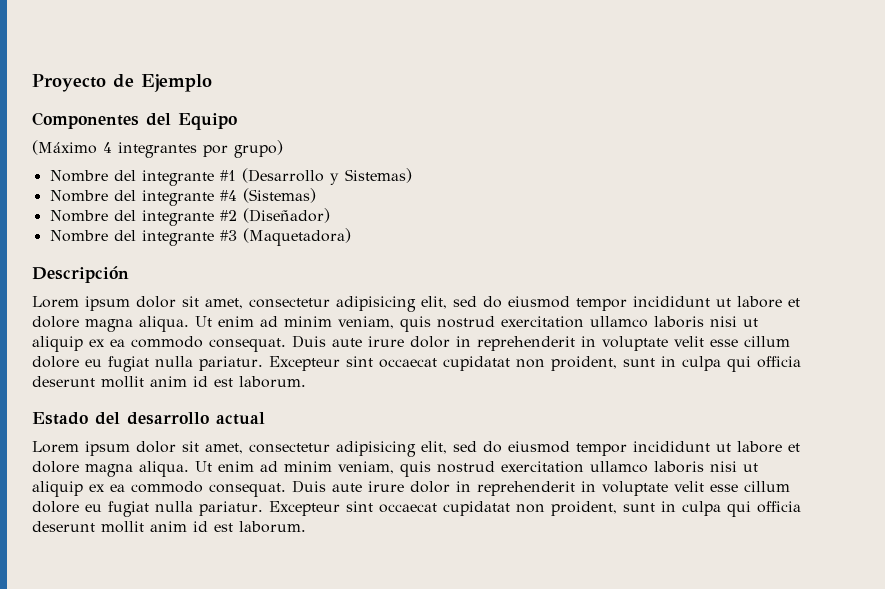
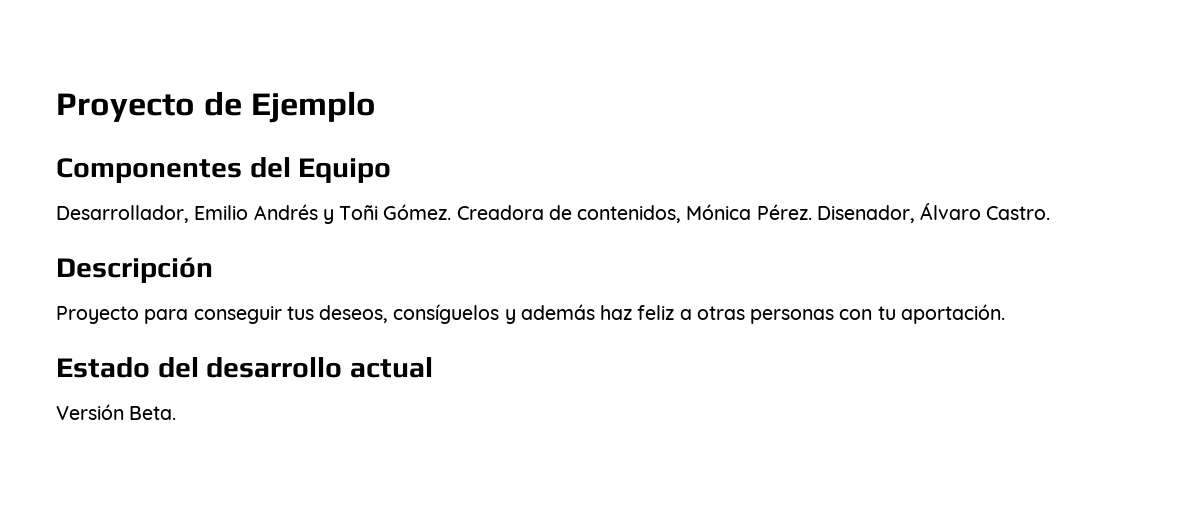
[32,140,283,158] [49,168,412,186] [49,188,316,206] [49,208,330,226] [49,228,351,246] [32,266,129,283] [32,296,800,312] [32,316,758,332] [32,335,790,352] [32,356,801,372] [32,376,306,388] [32,412,265,425] [32,441,800,457] [32,461,758,477] [32,480,790,497] [32,501,801,517] [32,521,306,533] (Máximo 4 integrantes por grupo) // Nombre del integrante #1 (Desarrollo y Sistemas) // Nombre del integrante #4 (Sistemas) // Nombre del integrante #2 (Diseñador) // Nombre del integrante #3 (Maquetadora) // Descripción // Lorem ipsum dolor sit amet, consectetur adipisicing elit, sed do eiusmod tempor incididunt ut labore et dolore magna aliqua. Ut enim ad minim veniam, quis nostrud exercitation ullamco laboris nisi ut aliquip ex ea commodo consequat. Duis aute irure dolor in reprehenderit in voluptate velit esse cillum dolore eu fugiat nulla pariatur. Excepteur sint occaecat cupidatat non proident, sunt in culpa qui officia deserunt mollit anim id est laborum. // Estado del desarrollo actual // Lorem ipsum dolor sit amet, consectetur adipisicing elit, sed do eiusmod tempor incididunt ut labore et dolore magna aliqua. Ut enim ad minim veniam, quis nostrud exercitation ullamco laboris nisi ut aliquip ex ea commodo consequat. Duis aute irure dolor in reprehenderit in voluptate velit esse cillum dolore eu fugiat nulla pariatur. Excepteur sint occaecat cupidatat non proident, sunt in culpa qui officia deserunt mollit anim id est laborum. -> [56,203,1051,224] [56,257,213,283] [56,304,1005,324] [56,357,434,378] [56,404,177,420] Desarrollador, Emilio Andrés y Toñi Gómez. Creadora de contenidos, Mónica Pérez. Disenador, Álvaro Castro. // Descripción // Proyecto para conseguir tus deseos, consíguelos y además haz feliz a otras personas con tu aportación. // Estado del desarrollo actual // Versión Beta.

